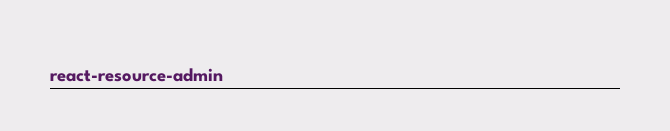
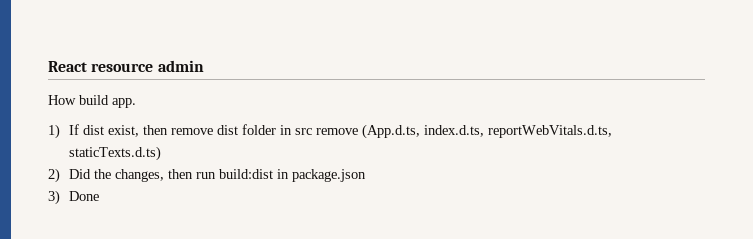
[50,68,223,82] react-resource-admin -> [48,60,204,72] [48,95,136,108] [48,124,613,139] [69,146,162,161] [48,168,367,183] [48,190,100,205] React resource admin // How build app. // 1) If dist exist, then remove dist folder in src remove (App.d.ts, index.d.ts, reportWebVitals.d.ts, staticTexts.d.ts) // 2) Did the changes, then run build:dist in package.json // 3) Done

